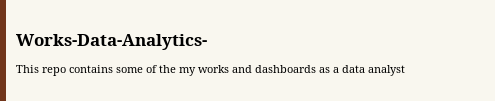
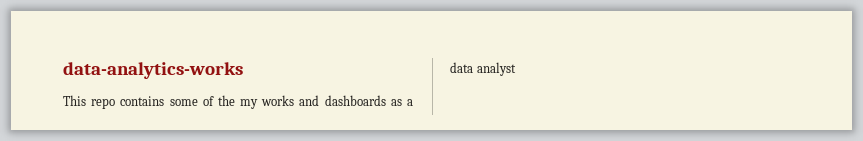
[16,34,207,50] Works-Data-Analytics- -> [63,62,243,79] data-analytics-works

